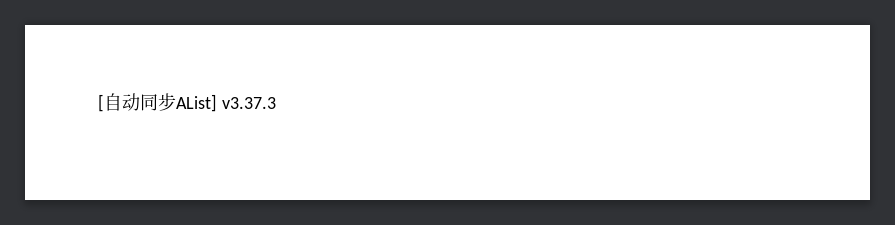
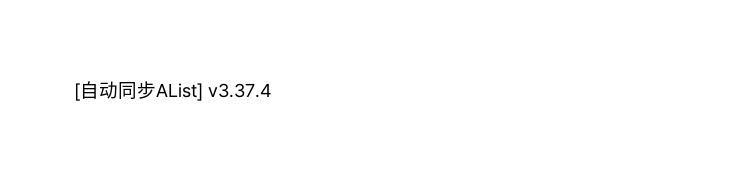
[221,97,276,109] v3.37.3 -> [208,83,272,98] v3.37.4

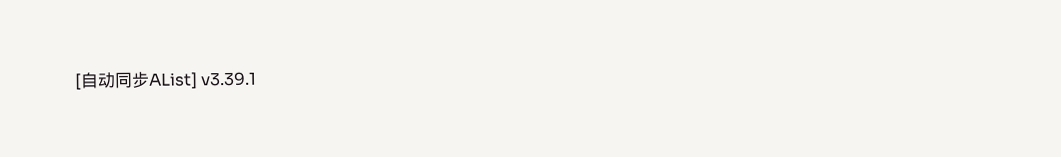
[208,83,272,98] v3.37.4 -> [200,71,258,87] v3.39.1

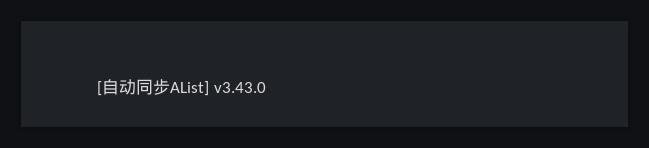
[200,71,258,87] v3.39.1 -> [213,82,266,93] v3.43.0

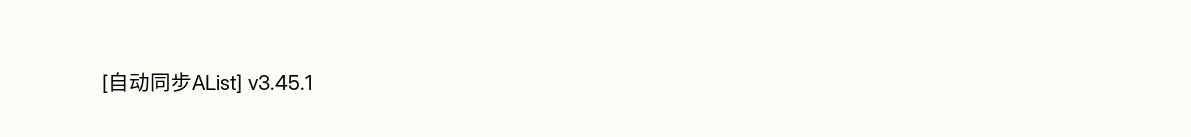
[213,82,266,93] v3.43.0 -> [247,75,312,90] v3.45.1

